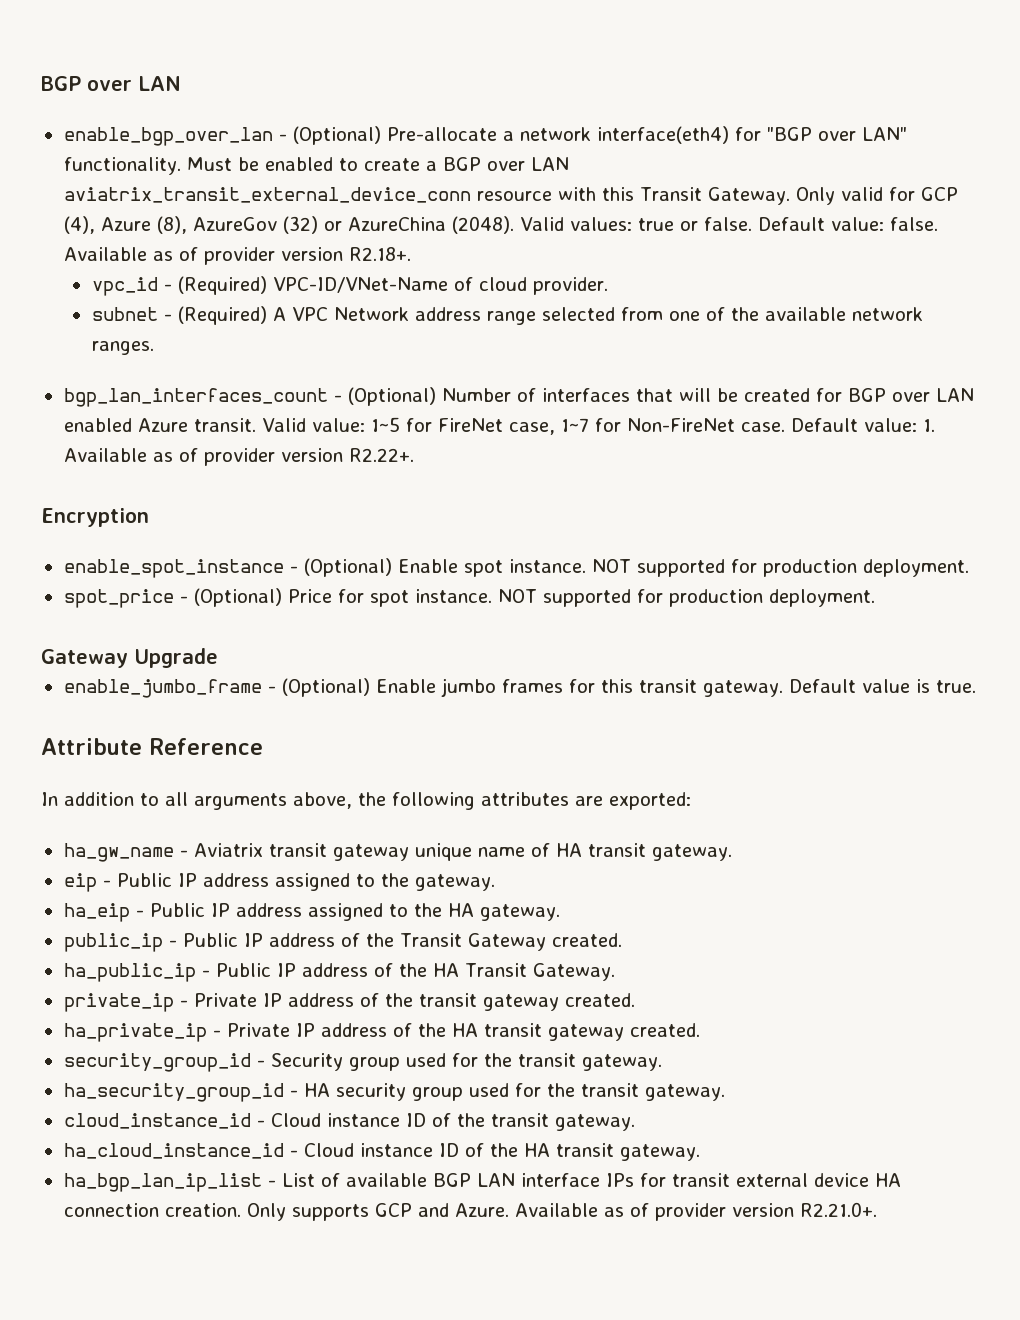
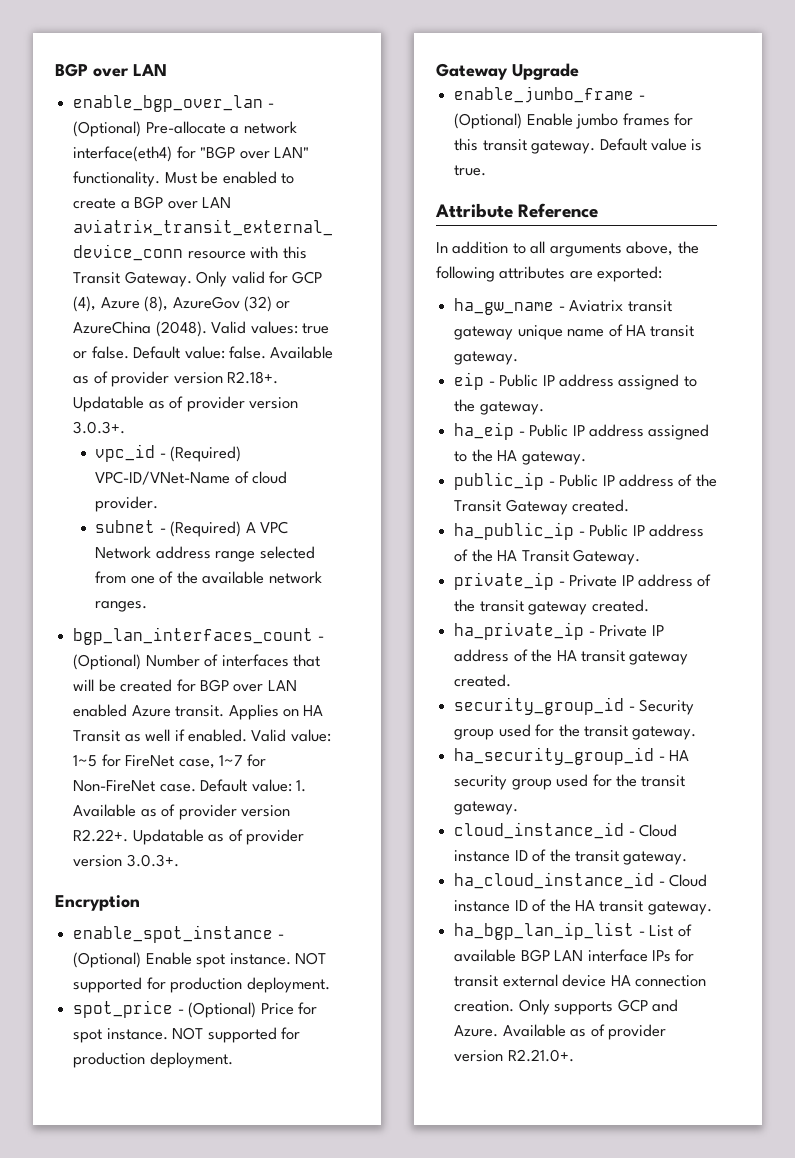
(411, 254) none -> [73,396,298,412] [73,421,126,434] Updatable as of provider version 3.0.3+.
(256, 425) none -> [228,704,324,720] [73,729,247,742] Applies on HA Transit as well if enabled.
(414, 455) none -> [132,829,304,845] [73,854,179,867] Updatable as of provider version 3.0.3+.

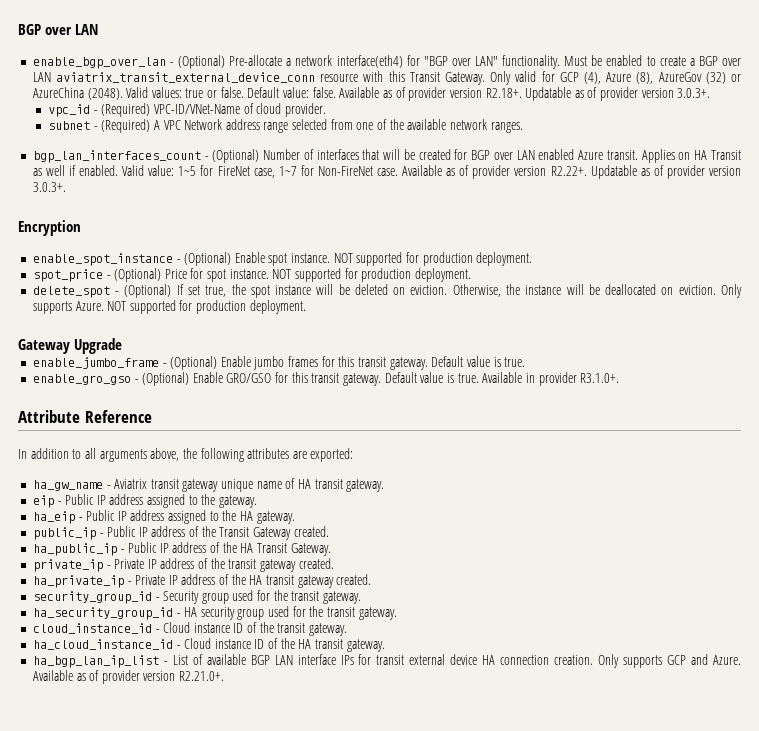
[200,779,306,792] Default value: 1. -> (399, 172) none
(233, 1060) none -> [32,284,742,298] [32,300,306,314] // delete_spot - (Optional) If set true, the spot instance will be deleted on eviction. Otherwise, the instance will be deallocated on eviction. Only supports Azure. NOT supported for production deployment.
(487, 170) none -> [32,372,620,386] // enable_gro_gso - (Optional) Enable GRO/GSO for this transit gateway. Default value is true. Available in provider R3.1.0+.

